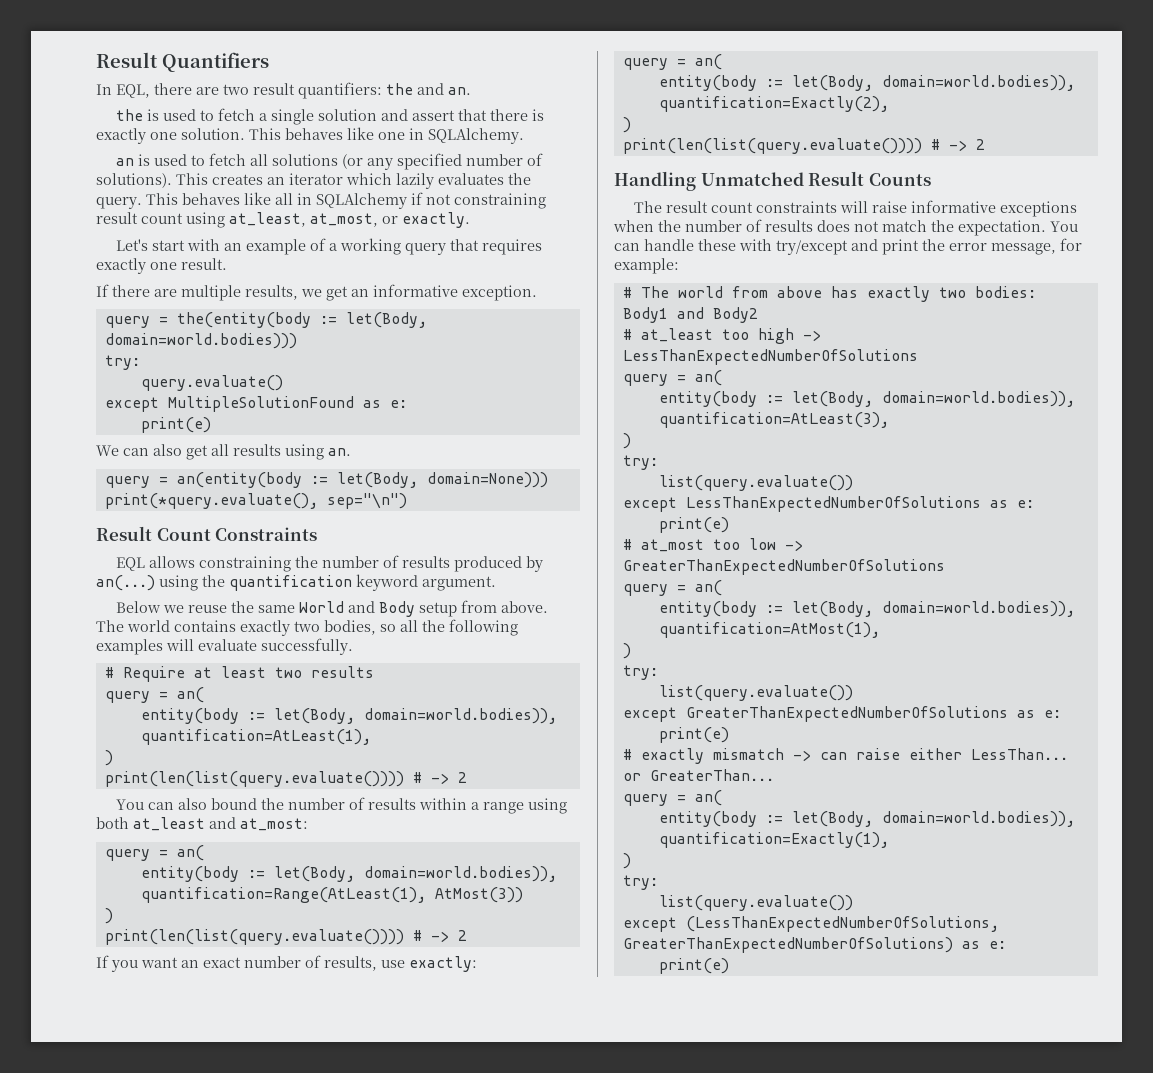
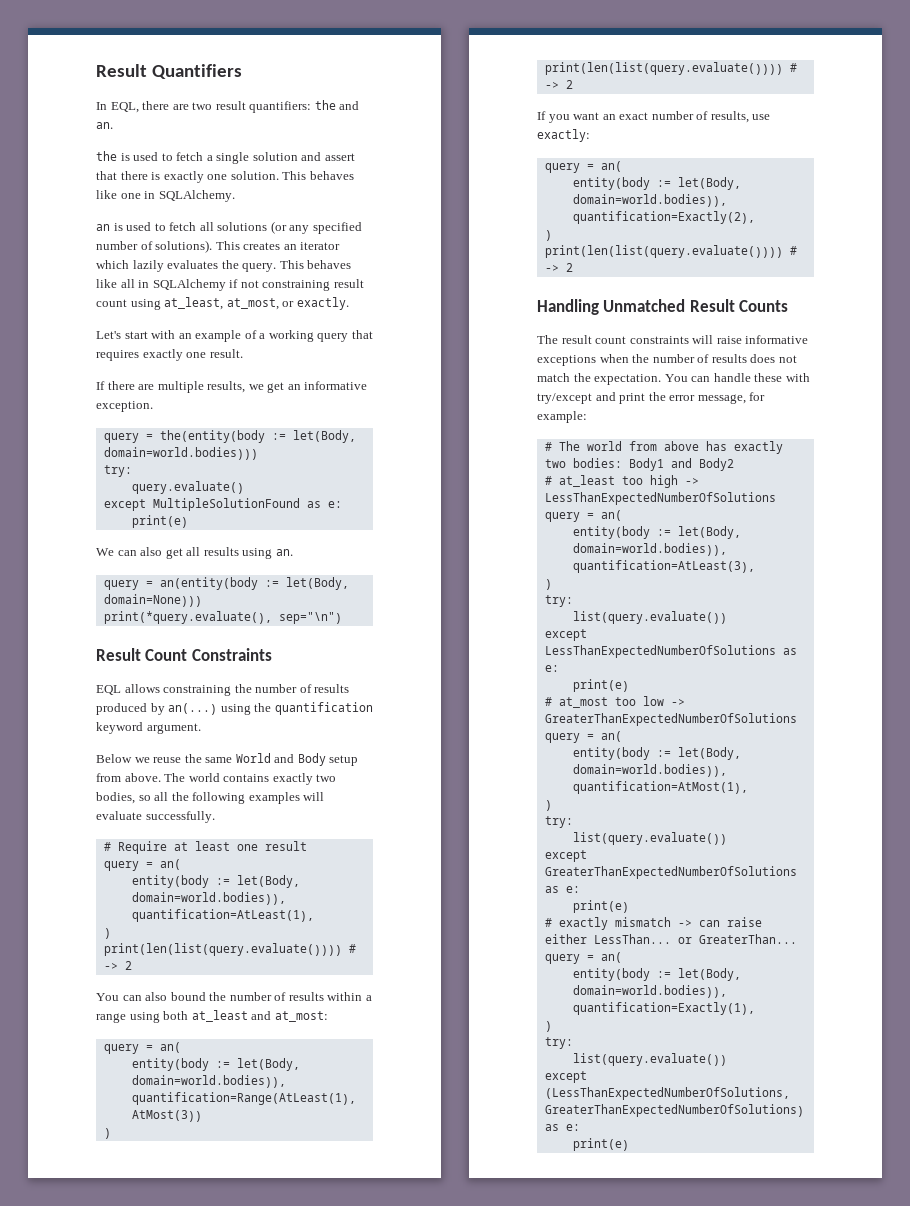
[274,666,374,678] two results -> [236,841,307,851] one result

